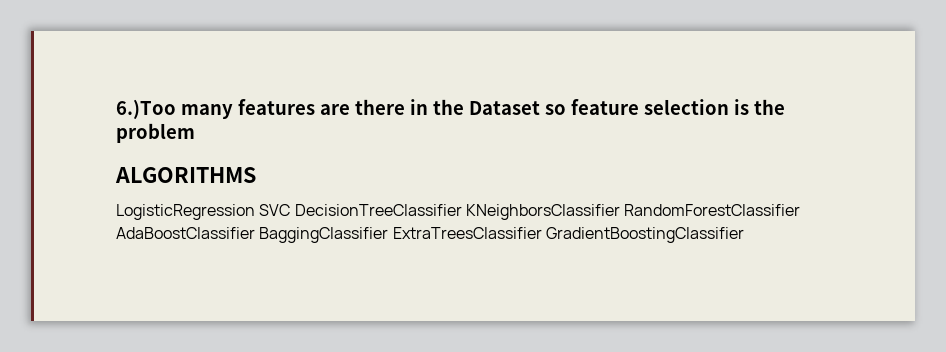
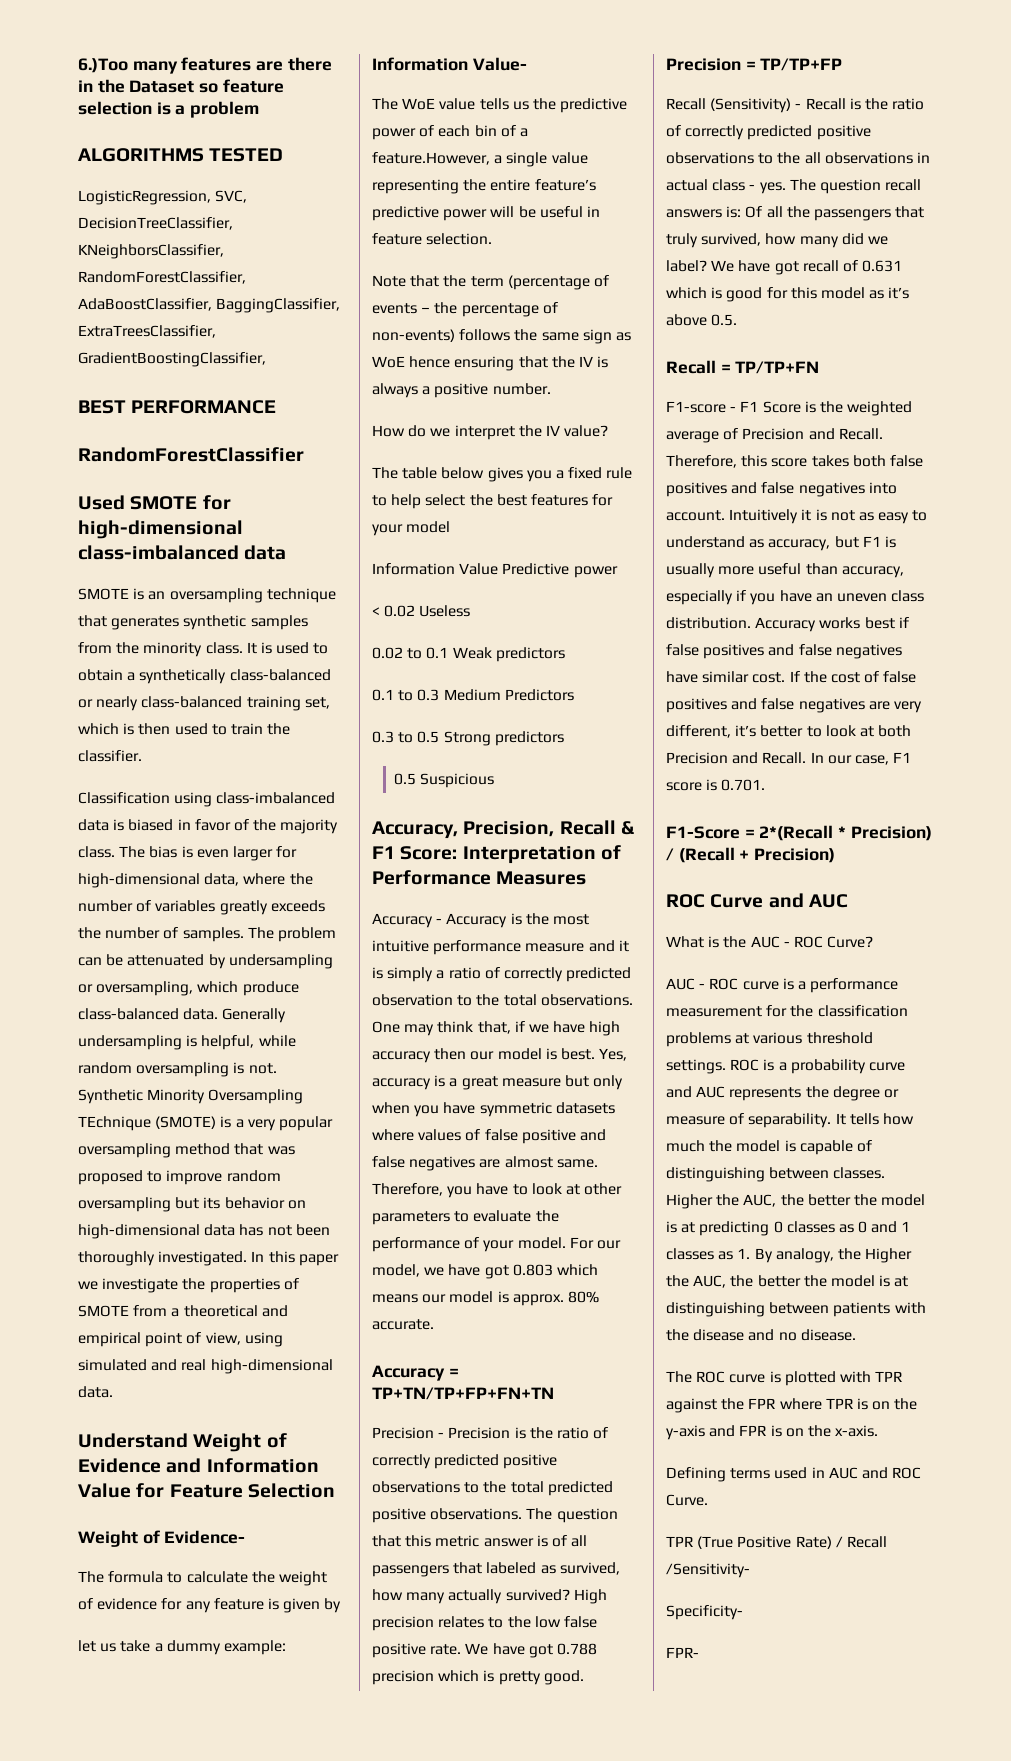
[753,99,785,115] the -> [175,105,186,115] a
[116,204,801,220] [116,227,744,243] // LogisticRegression SVC DecisionTreeClassifier KNeighborsClassifier RandomForestClassifier AdaBoostClassifier BaggingClassifier ExtraTreesClassifier GradientBoostingClassifier -> [209,148,284,162] [78,190,248,205] [78,217,233,230] [78,244,224,259] [78,271,246,284] [78,298,341,313] [78,325,216,338] [78,352,266,367] [78,400,277,414] [78,447,304,462] [78,495,231,510] [78,520,243,539] [78,545,287,560] [78,588,336,603] [78,615,308,630] [78,642,329,657] [78,669,331,684] [78,696,330,711] [78,723,291,735] [78,750,142,762] [78,792,336,807] [78,819,339,834] [78,846,298,861] [78,873,313,888] [78,900,325,915] [78,927,336,942] [78,954,333,969] [78,981,299,996] [78,1008,287,1023] [78,1035,296,1050] [78,1062,277,1077] [78,1089,304,1104] [78,1116,333,1131] [78,1143,295,1158] [78,1170,281,1185] [78,1197,306,1212] [78,1224,330,1239] [78,1251,339,1266] [78,1278,299,1293] [78,1305,288,1317] [78,1332,283,1347] [78,1359,333,1374] [78,1386,113,1398] [78,1433,287,1452] [78,1458,319,1473] [78,1483,335,1498] [78,1530,246,1547] [78,1571,327,1586] [78,1598,342,1613] [78,1640,286,1655] [372,57,527,71] [372,98,628,113] [372,125,528,140] [372,152,588,167] [372,179,596,194] [372,206,600,221] [372,233,493,245] [372,275,609,290] [372,302,558,317] [372,329,631,344] [372,356,609,371] [372,383,551,398] [372,425,609,440] [372,467,633,482] [372,494,614,509] [372,521,451,536] [372,563,618,578] [372,605,471,617] [372,647,565,662] [372,689,574,701] [372,731,564,746] [394,773,495,788] [372,820,634,839] [372,845,621,864] [372,870,587,885] [372,913,589,928] [372,940,629,955] [372,967,632,982] [372,994,633,1006] [372,1021,621,1036] [372,1048,628,1063] [372,1075,624,1090] [372,1102,615,1117] [372,1129,606,1144] [372,1156,598,1171] [372,1183,623,1198] [372,1210,559,1225] [372,1237,621,1252] [372,1264,598,1279] [372,1291,599,1306] [372,1319,434,1330] [372,1365,459,1381] [372,1387,554,1400] [372,1427,609,1439] [372,1454,558,1469] [372,1481,613,1496] [372,1508,618,1523] [372,1535,588,1547] [372,1562,620,1577] [372,1589,607,1604] [372,1616,597,1631] [372,1643,597,1658] [372,1670,584,1685] [666,58,843,71] [666,98,925,113] [666,125,871,140] [666,152,930,164] [666,179,922,194] [666,206,925,221] [666,233,888,248] [666,260,903,275] [666,287,910,302] [666,314,738,326] [666,360,820,374] [666,401,913,416] [666,428,883,443] [666,455,923,468] [666,482,897,497] [666,509,928,524] [666,536,896,551] [666,563,904,578] [666,590,925,605] [666,617,909,632] [666,644,902,659] [666,671,917,683] [666,698,922,713] [666,725,912,738] [666,752,912,765] [666,779,766,791] [666,825,932,841] [666,847,836,863] [666,893,848,908] [666,936,874,948] [666,978,899,993] [666,1005,908,1017] [666,1032,873,1047] [666,1059,905,1074] [666,1086,899,1101] [666,1113,914,1128] [666,1140,872,1155] [666,1167,886,1182] [666,1194,926,1209] [666,1221,911,1236] [666,1248,913,1263] [666,1275,909,1288] [666,1302,926,1317] [666,1329,856,1341] [666,1371,903,1386] [666,1398,918,1413] [666,1425,879,1440] [666,1467,922,1482] [666,1494,708,1506] [666,1536,887,1549] [666,1563,750,1578] [666,1605,743,1620] [666,1647,699,1658] TESTED // LogisticRegression, SVC, DecisionTreeClassifier, KNeighborsClassifier, RandomForestClassifier, AdaBoostClassifier, BaggingClassifier, ExtraTreesClassifier, GradientBoostingClassifier, // BEST PERFORMANCE // RandomForestClassifier // Used SMOTE for high-dimensional class-imbalanced data // SMOTE is an oversampling technique that generates synthetic samples from the minority class. It is used to obtain a synthetically class-balanced or nearly class-balanced training set, which is then used to train the classifier. // Classification using class-imbalanced data is biased in favor of the majority class. The bias is even larger for high-dimensional data, where the number of variables greatly exceeds the number of samples. The problem can be attenuated by undersampling or oversampling, which produce class-balanced data. Generally undersampling is helpful, while random oversampling is not. Synthetic Minority Oversampling TEchnique (SMOTE) is a very popular oversampling method that was proposed to improve random oversampling but its behavior on high-dimensional data has not been thoroughly investigated. In this paper we investigate the properties of SMOTE from a theoretical and empirical point of view, using simulated and real high-dimensional data. // Understand Weight of Evidence and Information Value for Feature Selection // Weight of Evidence- // The formula to calculate the weight of evidence for any feature is given by // let us take a dummy example: // Information Value- // The WoE value tells us the predictive power of each bin of a feature.However, a single value representing the entire feature’s predictive power will be useful in feature selection. // Note that the term (percentage of events – the percentage of non-events) follows the same sign as WoE hence ensuring that the IV is always a positive number. // How do we interpret the IV value? // The table below gives you a fixed rule to help select the best features for your model // Information Value Predictive power // < 0.02 Useless // 0.02 to 0.1 Weak predictors // 0.1 to 0.3 Medium Predictors // 0.3 to 0.5 Strong predictors // 0.5 Suspicious // Accuracy, Precision, Recall & F1 Score: Interpretation of Performance Measures // Accuracy - Accuracy is the most intuitive performance measure and it is simply a ratio of correctly predicted observation to the total observations. One may think that, if we have high accuracy then our model is best. Yes, accuracy is a great measure but only when you have symmetric datasets where values of false positive and false negatives are almost same. Therefore, you have to look at other parameters to evaluate the performance of your model. For our model, we have got 0.803 which means our model is approx. 80% accurate. // Accuracy = TP+TN/TP+FP+FN+TN // Precision - Precision is the ratio of correctly predicted positive observations to the total predicted positive observations. The question that this metric answer is of all passengers that labeled as survived, how many actually survived? High precision relates to the low false positive rate. We have got 0.788 precision which is pretty good. // Precision = TP/TP+FP // Recall (Sensitivity) - Recall is the ratio of correctly predicted positive observations to the all observations in actual class - yes. The question recall answers is: Of all the passengers that truly survived, how many did we label? We have got recall of 0.631 which is good for this model as it’s above 0.5. // Recall = TP/TP+FN // F1-score - F1 Score is the weighted average of Precision and Recall. Therefore, this score takes both false positives and false negatives into account. Intuitively it is not as easy to understand as accuracy, but F1 is usually more useful than accuracy, especially if you have an uneven class distribution. Accuracy works best if false positives and false negatives have similar cost. If the cost of false positives and false negatives are very different, it’s better to look at both Precision and Recall. In our case, F1 score is 0.701. // F1-Score = 2*(Recall * Precision) / (Recall + Precision) // ROC Curve and AUC // What is the AUC - ROC Curve? // AUC - ROC curve is a performance measurement for the classification problems at various threshold settings. ROC is a probability curve and AUC represents the degree or measure of separability. It tells how much the model is capable of distinguishing between classes. Higher the AUC, the better the model is at predicting 0 classes as 0 and 1 classes as 1. By analogy, the Higher the AUC, the better the model is at distinguishing between patients with the disease and no disease. // The ROC curve is plotted with TPR against the FPR where TPR is on the y-axis and FPR is on the x-axis. // Defining terms used in AUC and ROC Curve. // TPR (True Positive Rate) / Recall /Sensitivity- // Specificity- // FPR-

